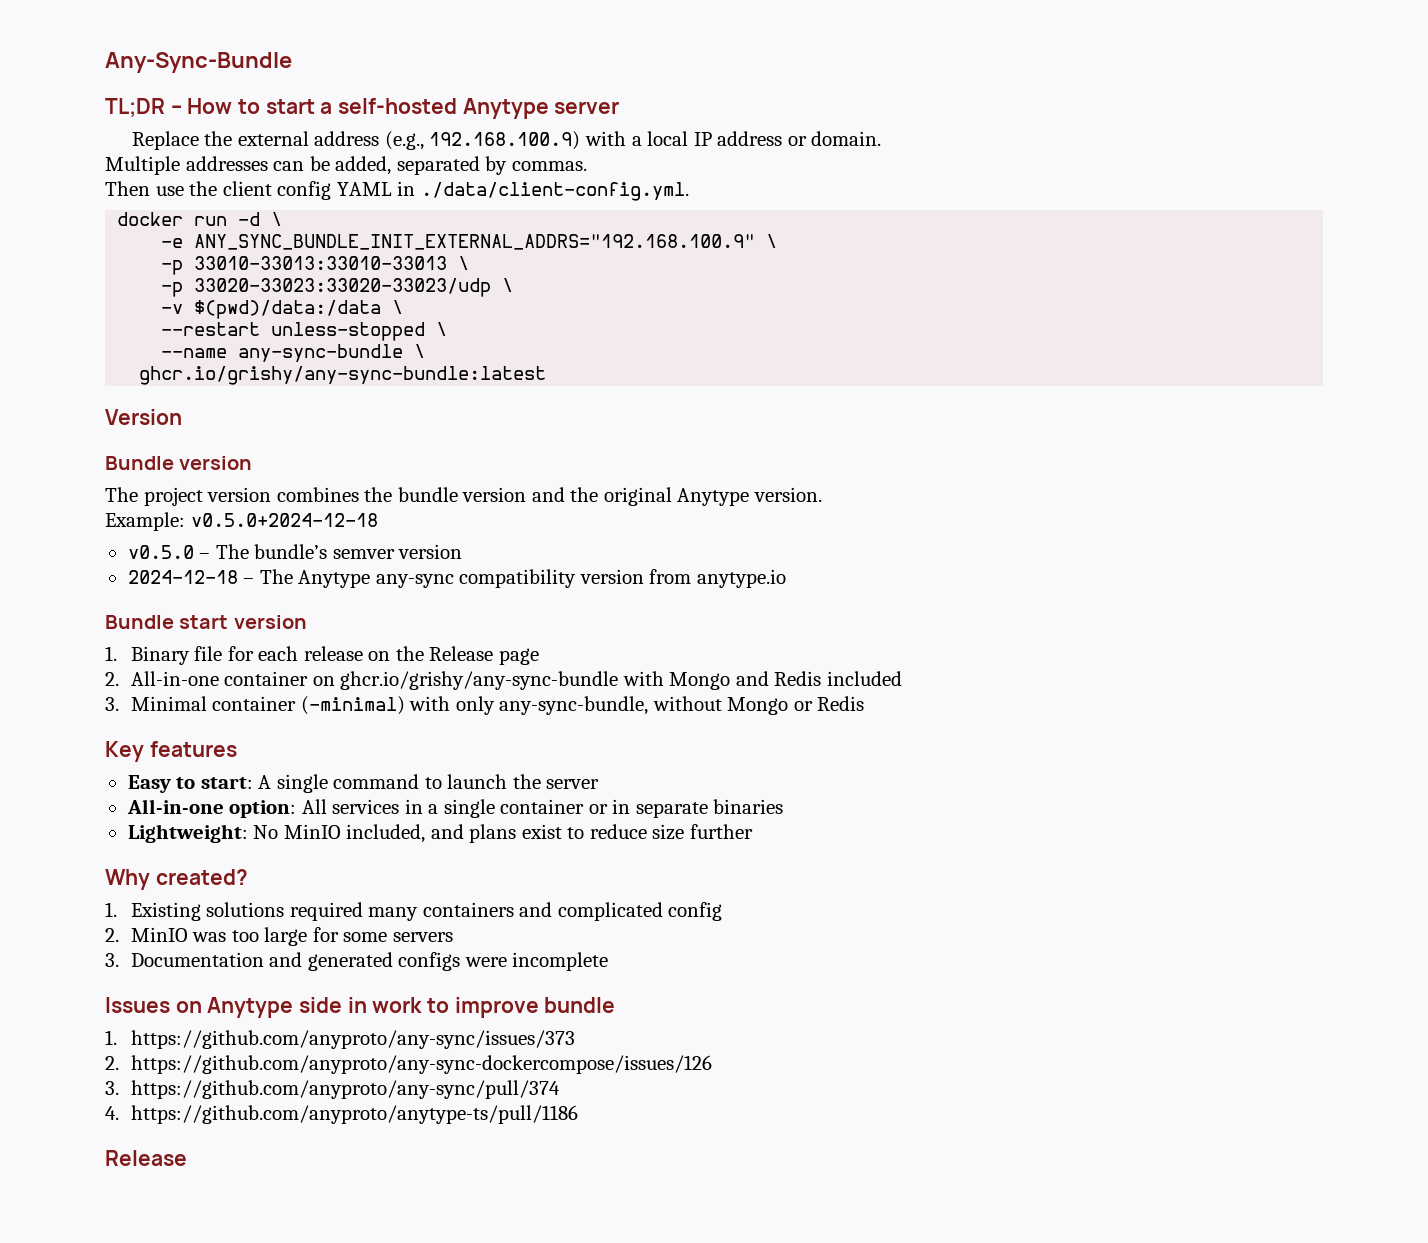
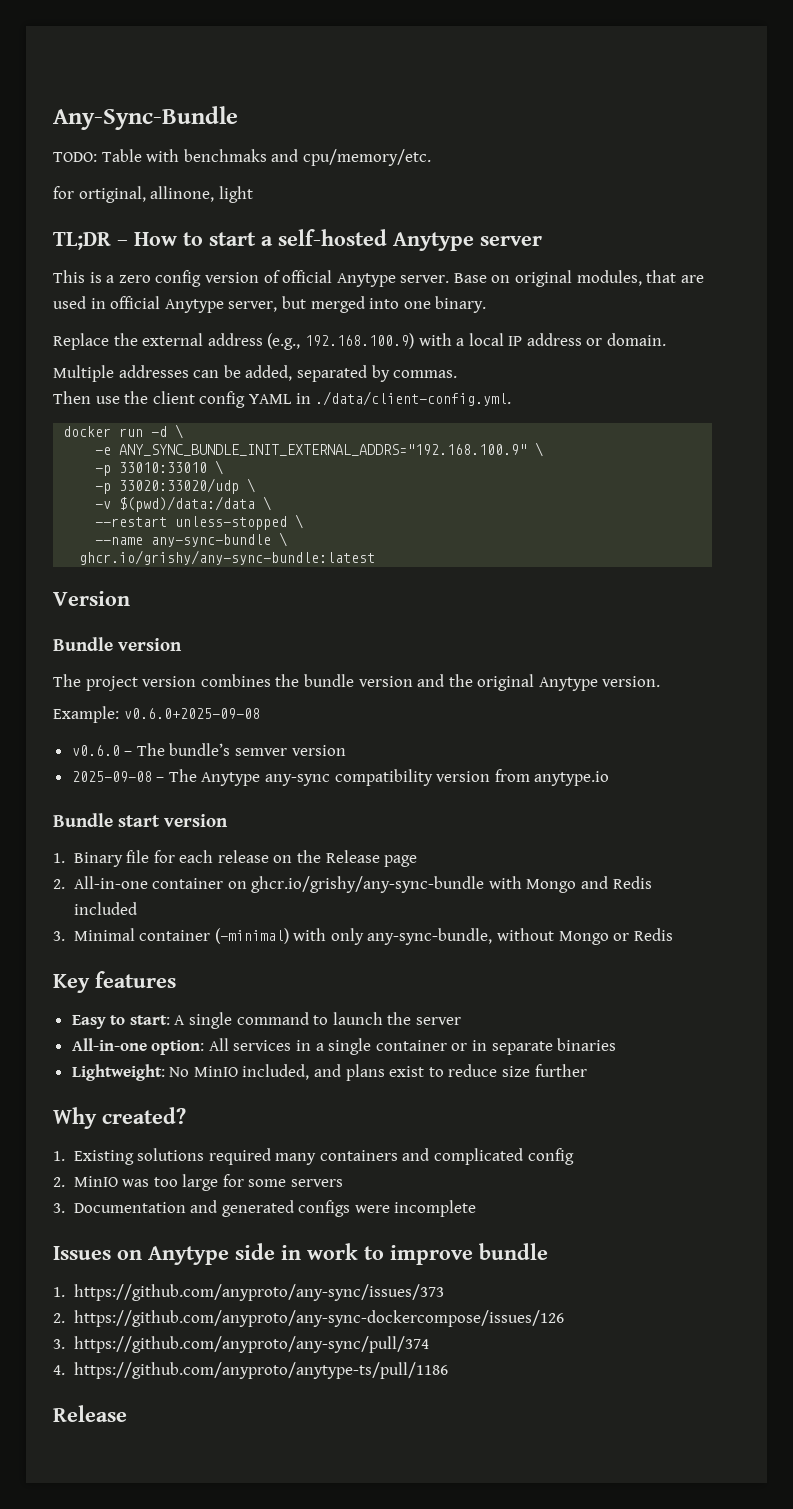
(292, 62) none -> [53,149,431,166] [53,186,253,203] // TODO: Table with benchmaks and cpu/memory/etc. // for ortiginal, allinone, light
(620, 107) none -> [53,270,704,287] [53,296,487,313] // This is a zero config version of official Anytype server. Base on original modules, that are used in official Anytype server, but merged into one binary.
[194,256,470,270] [161,278,492,297] 33010-33013:33010-33013 \ // -p 33020-33023:33020-33023/udp -> [119,460,224,475] [95,478,240,494] 33010:33010 \ // -p 33020:33020/udp
[190,513,378,527] [127,545,194,559] v0.5.0+2024-12-18 // v0.5.0 -> [123,708,260,719] [71,745,120,756] v0.6.0+2025-09-08 // v0.6.0
[127,570,238,584] 2024-12-18 -> [71,771,152,782] 2025-09-08

